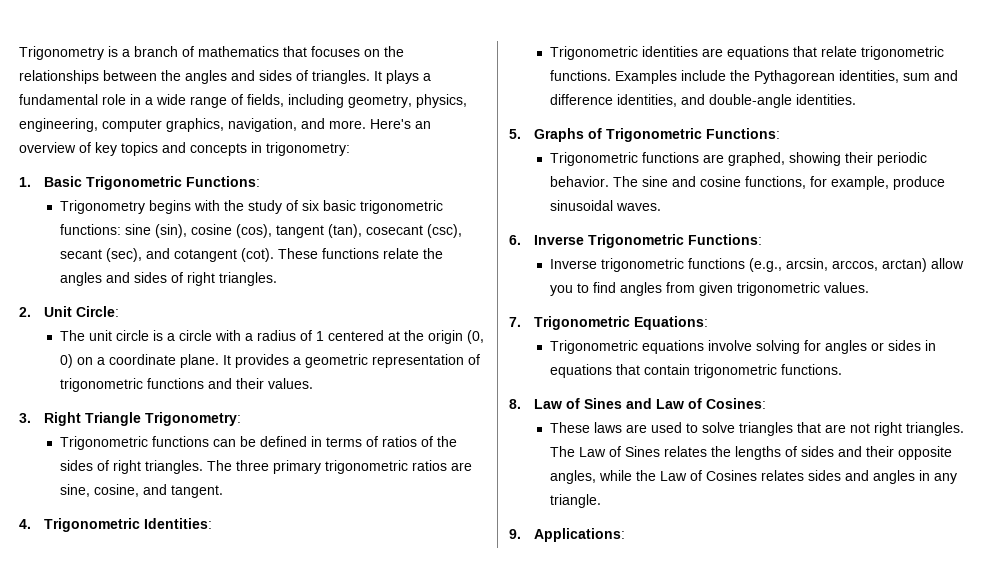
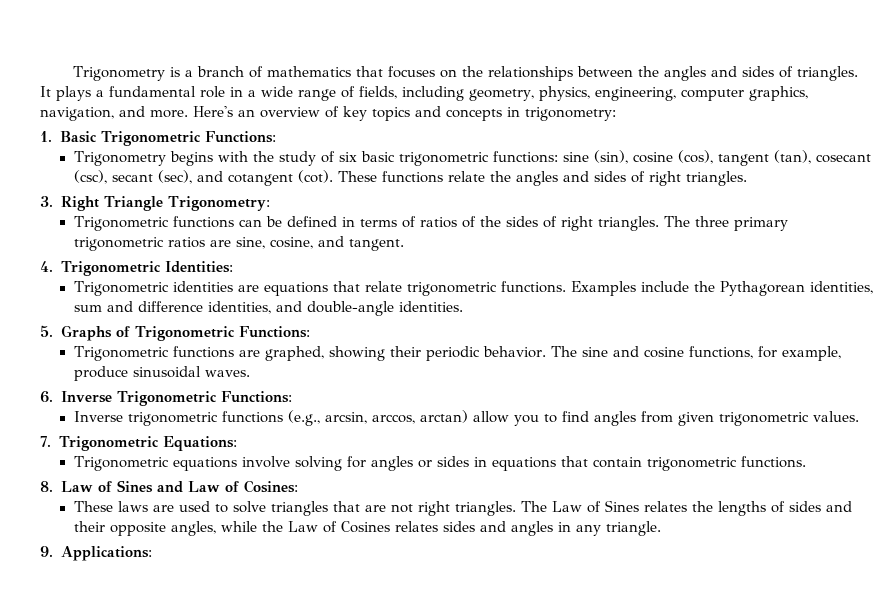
[19,306,120,317] [59,330,484,344] [59,354,480,368] [59,378,313,392] // 2. Unit Circle: // The unit circle is a circle with a radius of 1 centered at the origin (0, 0) on a coordinate plane. It provides a geometric representation of trigonometric functions and their values. -> (747, 178) none

